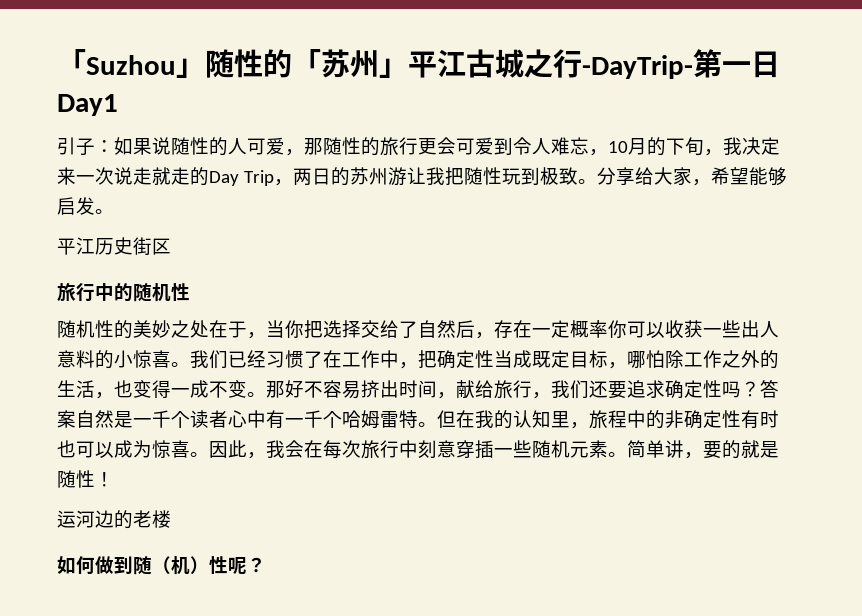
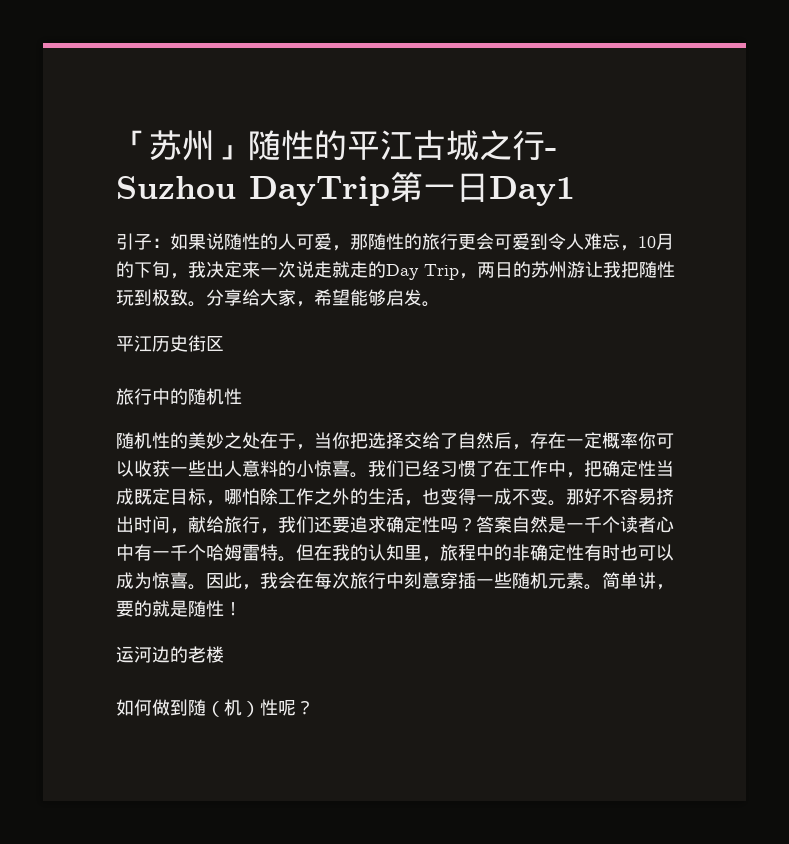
[57,49,176,75] 「Suzhou -> [116,130,215,161] 「苏州
[292,49,408,78] 「苏州」 -> (347, 145) none
[582,55,693,79] -DayTrip- -> [545,148,558,157] [116,176,390,206] - Suzhou DayTrip

